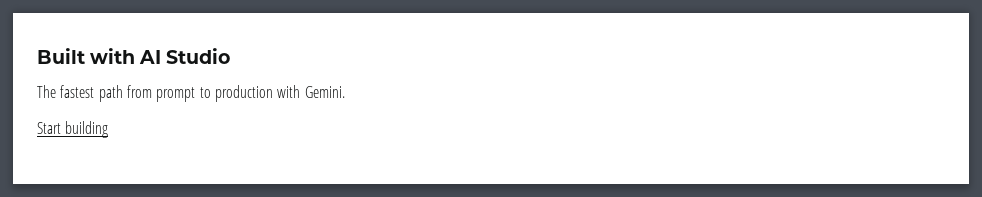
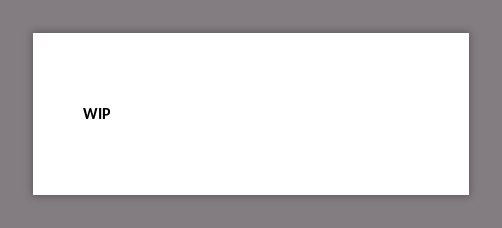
[37,48,231,64] [37,85,345,102] [37,121,109,138] Built with AI Studio // The fastest path from prompt to production with Gemini. // Start building -> [83,108,111,119] WIP

